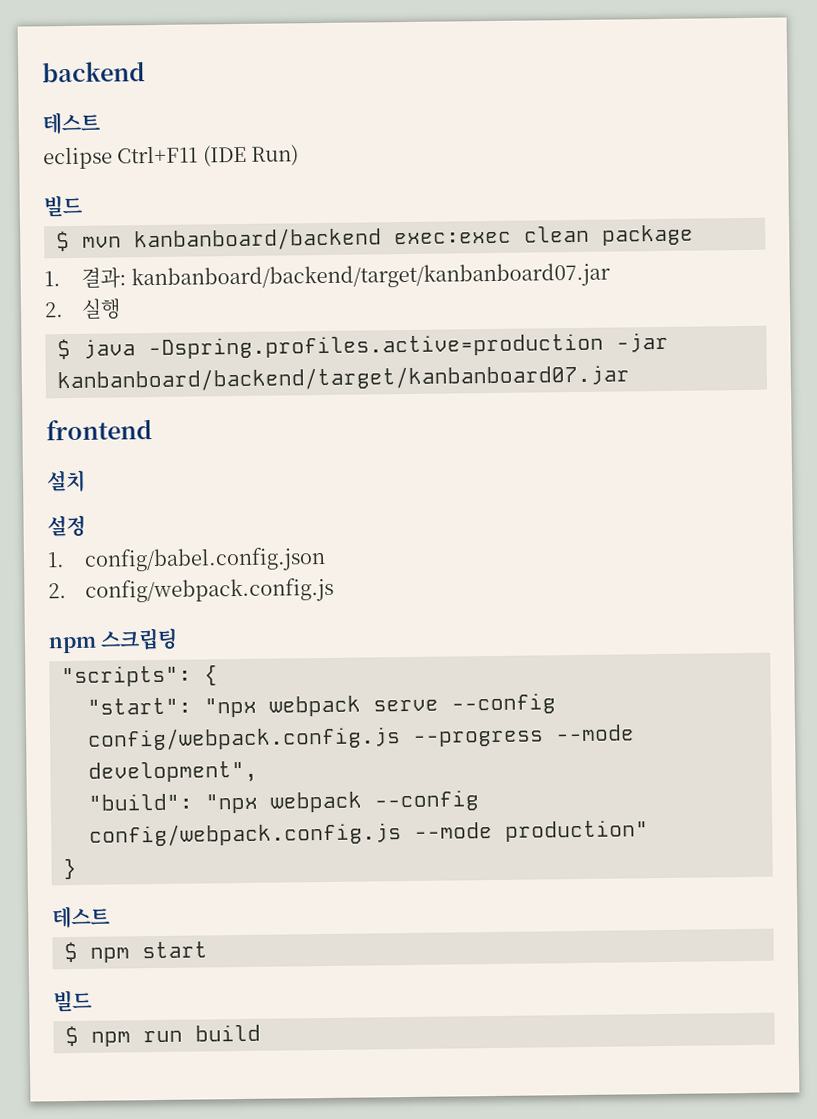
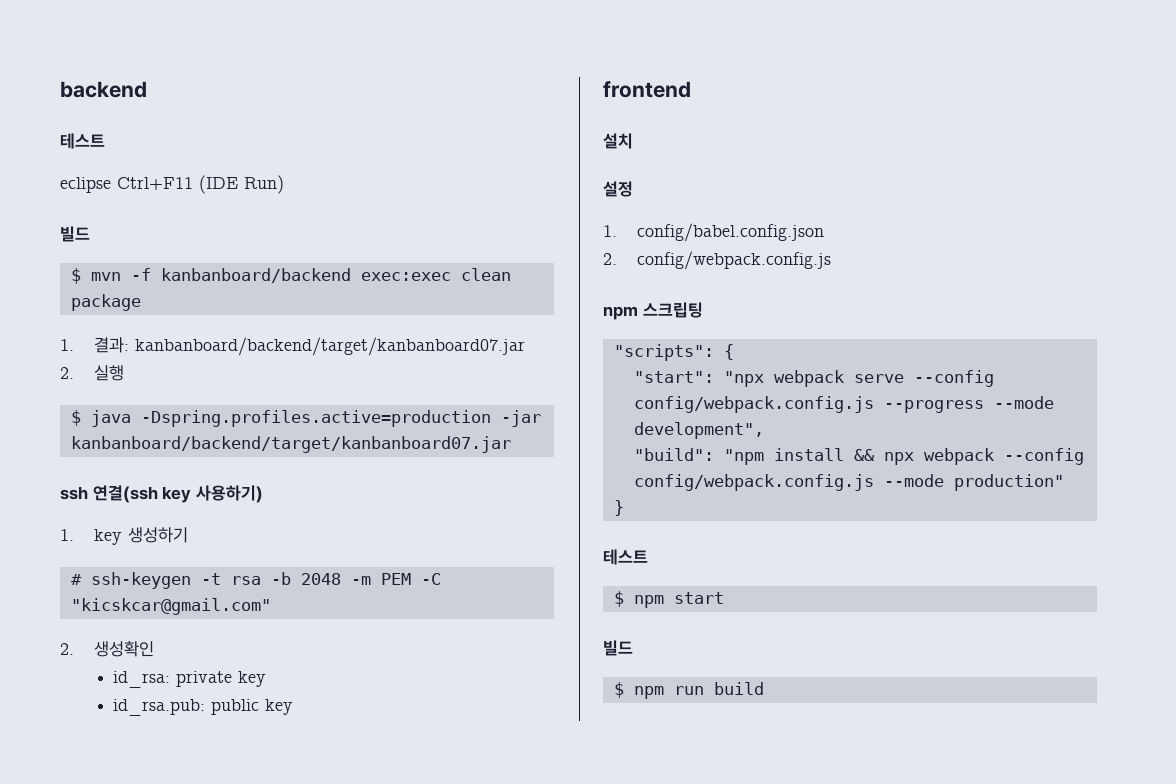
(122, 242) none -> [130,268,151,281] -f
(630, 378) none -> [60,485,263,503] [60,527,189,545] [70,572,441,589] [70,598,271,615] [60,641,155,657] [113,671,267,688] [113,699,294,716] // ssh 연결(ssh key 사용하기) // 1. key 생성하기 // # ssh-keygen -t rsa -b 2048 -m PEM -C "kicskcar@gmail.com" // 2. 생성확인 // id_rsa: private key // id_rsa.pub: public key
[205,793,258,814] "npx -> [723,448,914,465] "npm install && npx

